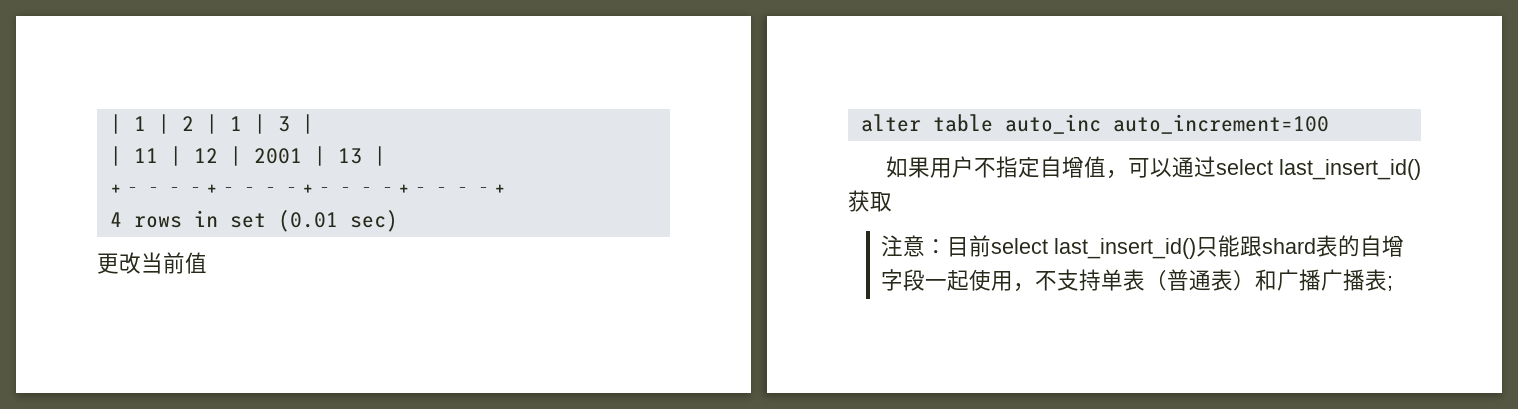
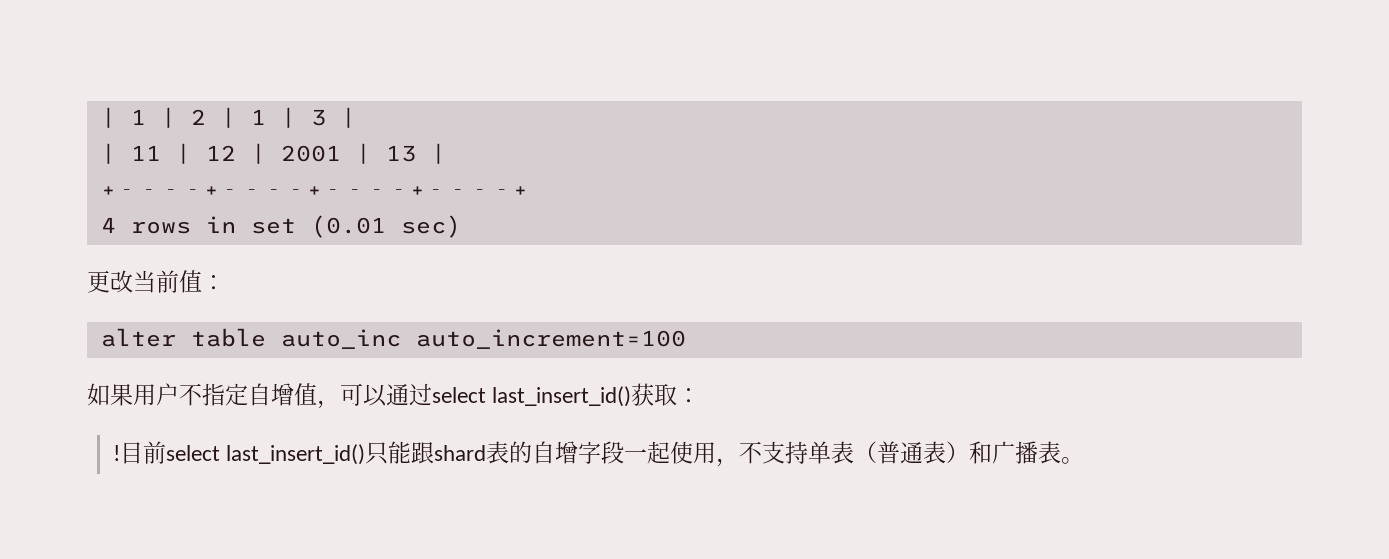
(207, 263) none -> [202,275,225,290] ：
[881,235,948,257] // 注意： -> [677,388,701,403] [113,445,121,461] ： // !
[1321,269,1394,291] 广播表; -> [1038,441,1085,464] 表。

